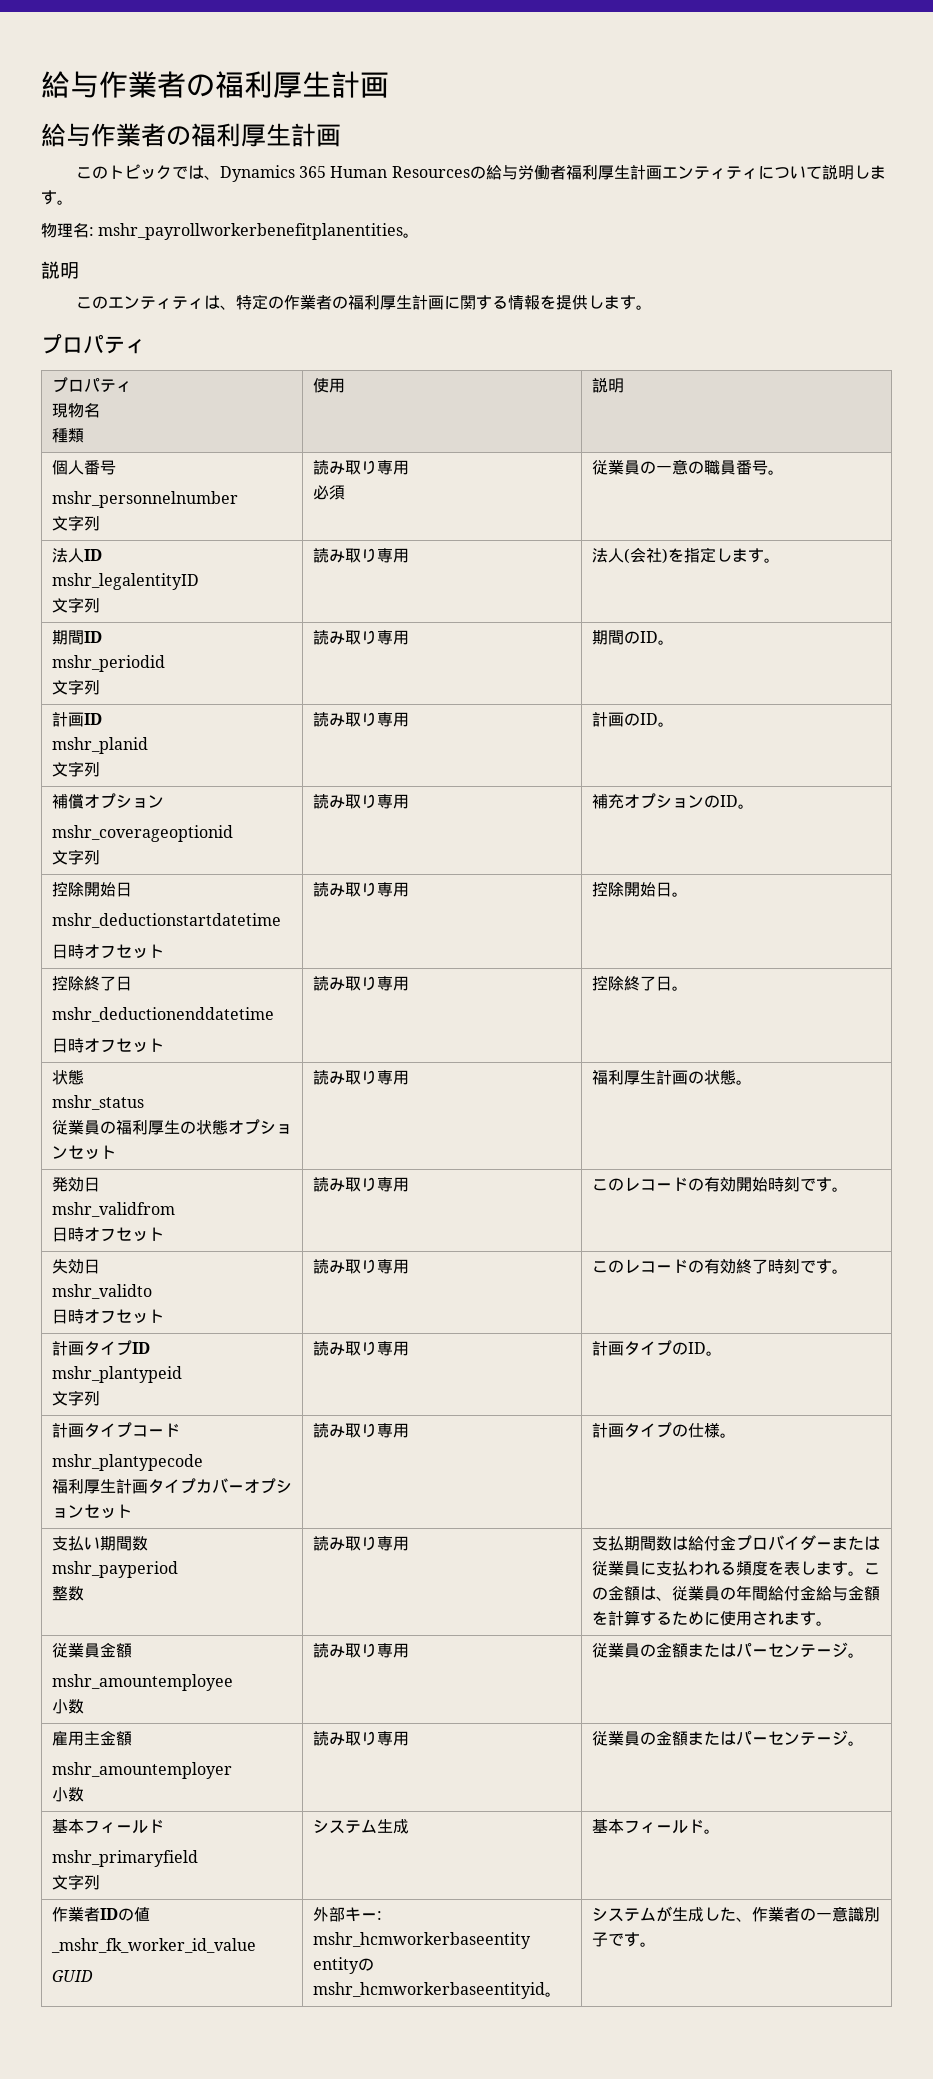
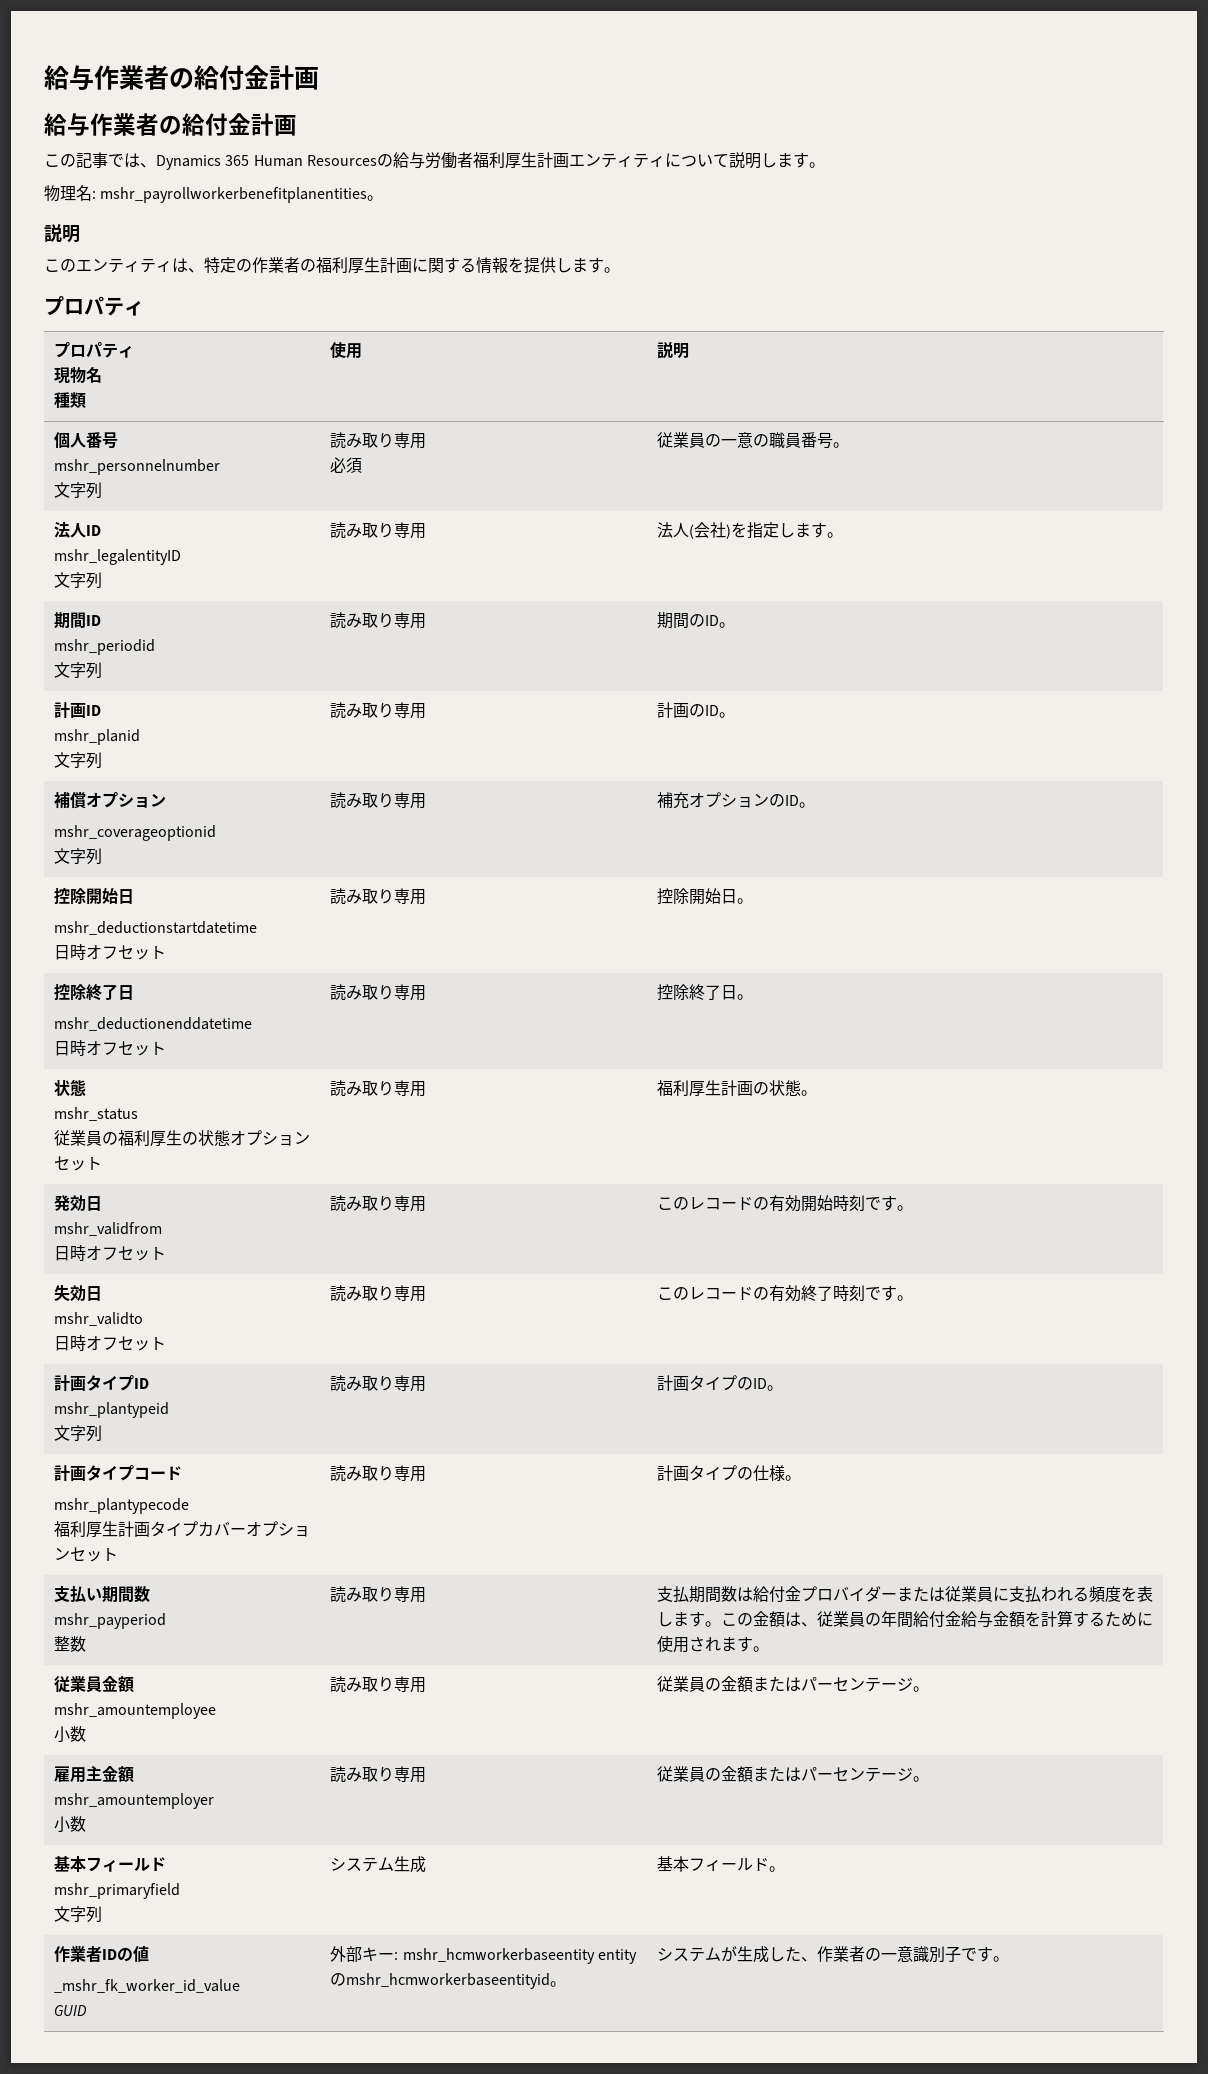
[41,71,331,98] 給与作業者の福利厚生 -> [44,65,269,90] 給与作業者の給付金
[191,123,291,147] 福利厚生 -> [182,113,251,136] 給付金
[107,164,172,180] トピック -> [76,152,108,168] 記事

